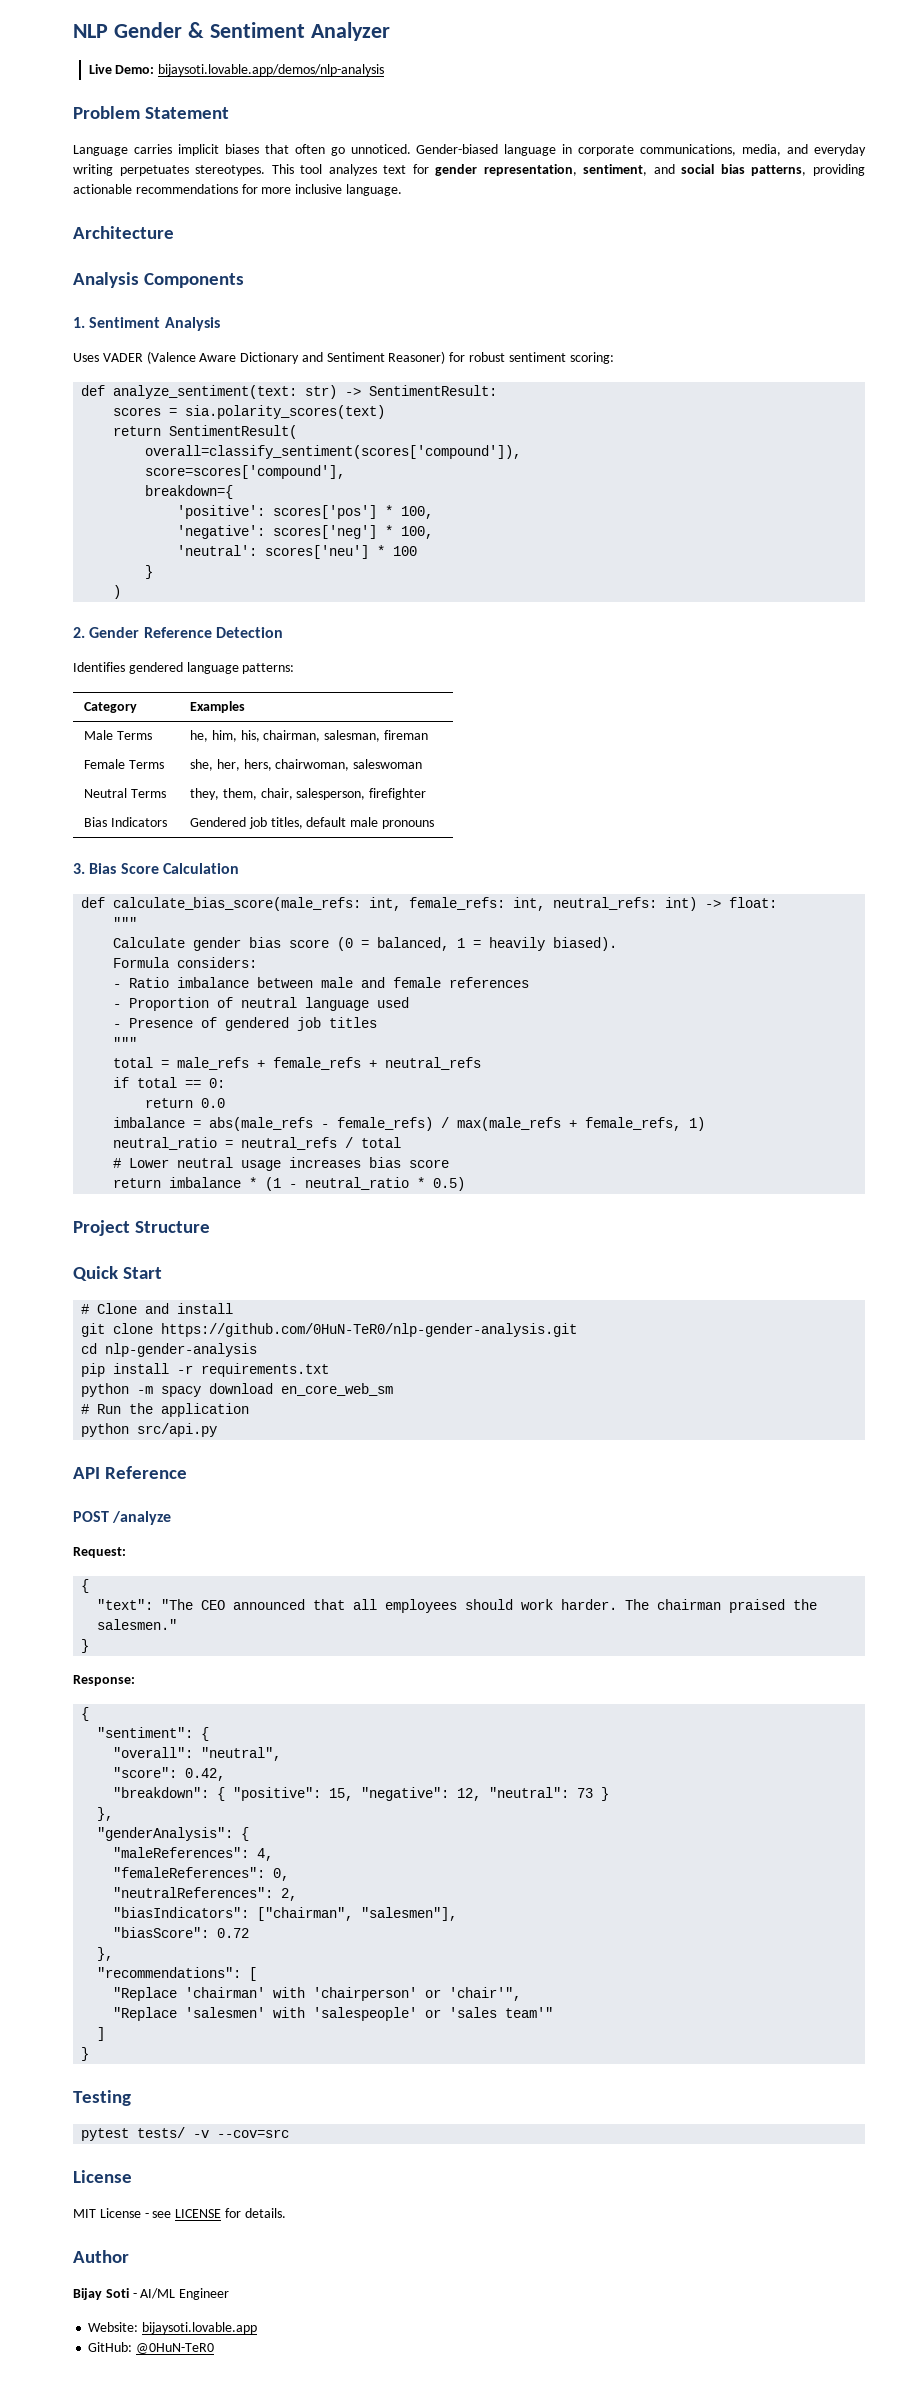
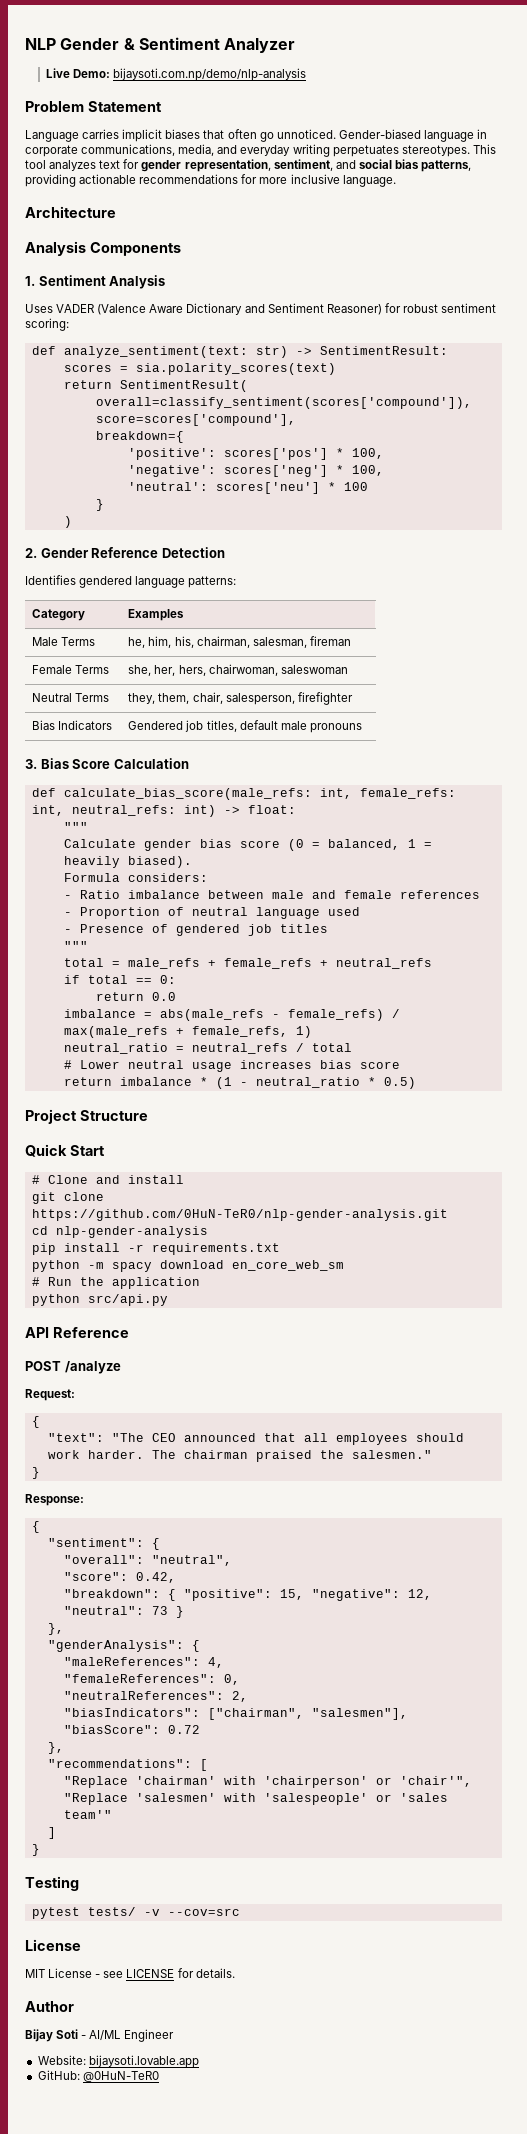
[158,64,385,76] bijaysoti.lovable.app/demos/nlp-analysis -> [112,68,306,81] bijaysoti.com.np/demo/nlp-analysis

